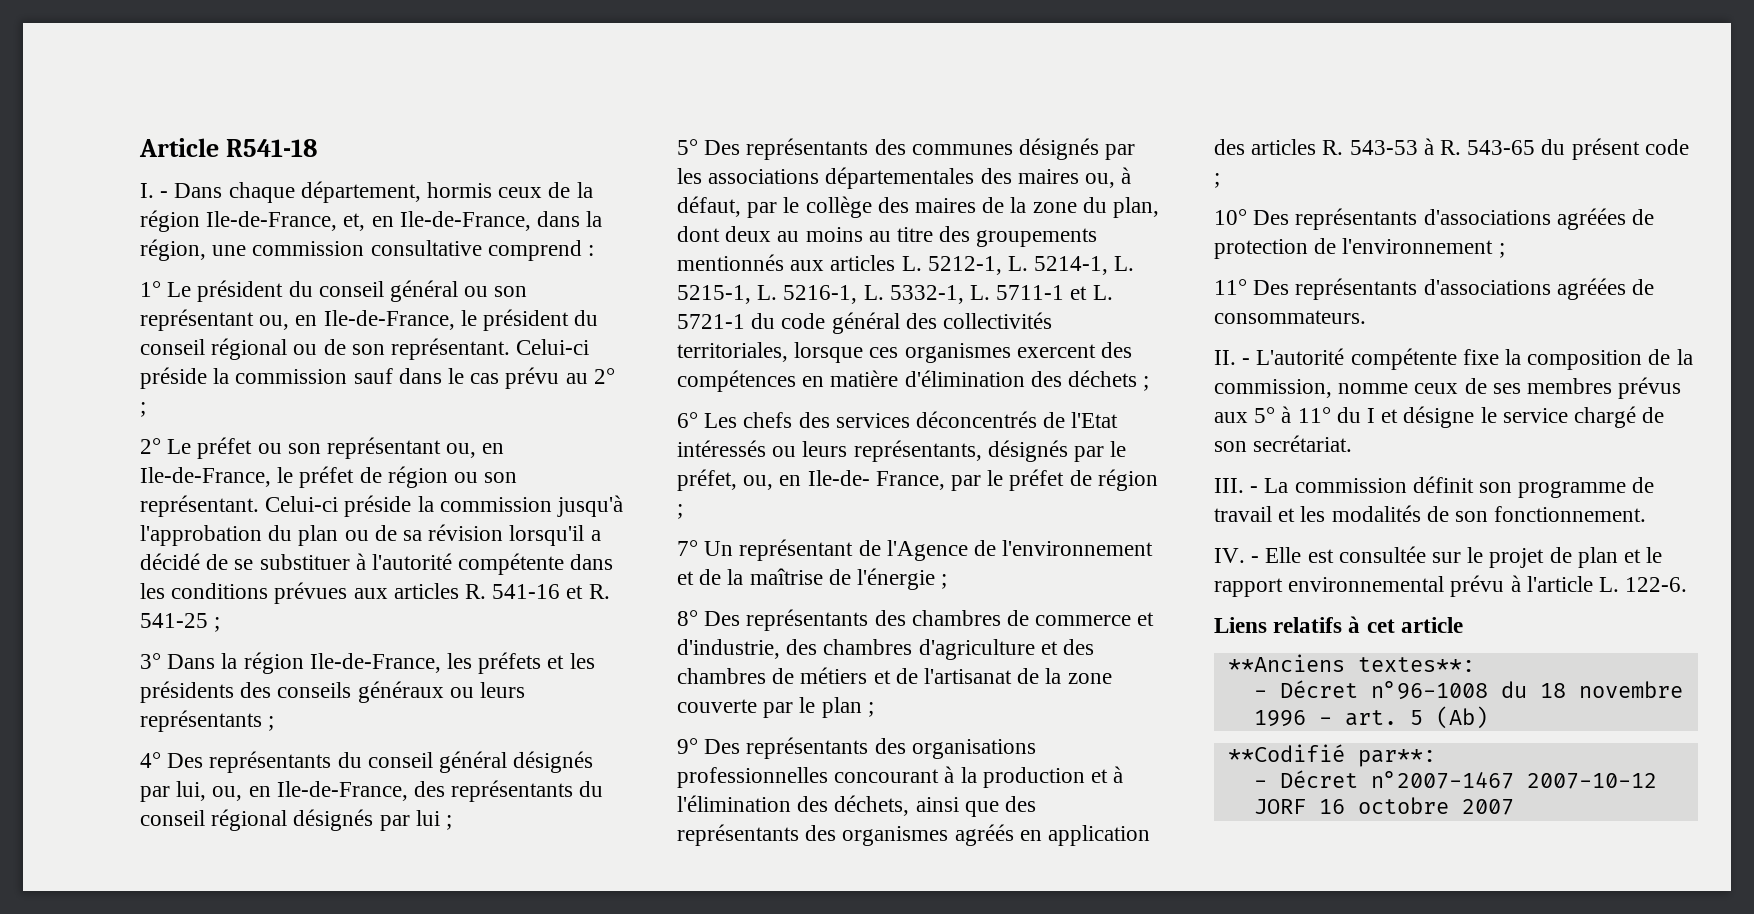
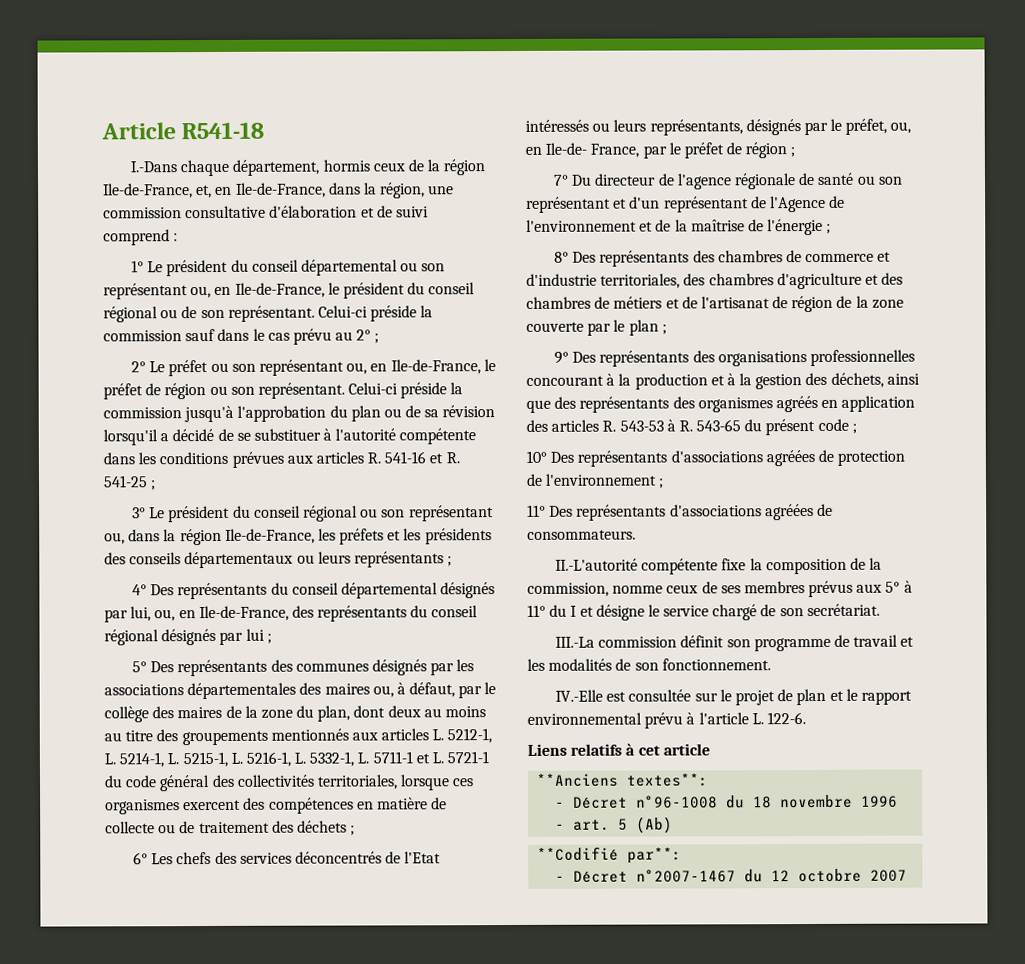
[140,183,223,198] I. - Dans -> [130,161,178,173] I.-Dans
(482, 248) none -> [269,205,429,218] d'élaboration et de suivi
[390,280,459,302] général -> [300,259,398,276] départemental
[167,654,216,669] Dans -> [149,505,494,523] [104,529,161,545] Le président du conseil régional ou son représentant ou, dans
[357,681,444,703] généraux -> [184,551,294,569] départementaux
[439,751,508,773] général -> [340,582,438,599] départemental
[904,370,1025,387] d'élimination -> [431,797,448,810] [105,821,270,834] de collecte ou de traitement
[704,541,734,556] Un -> [571,172,903,190] [526,196,661,213] Du directeur de l'agence régionale de santé ou son représentant et d'un
[677,639,780,659] d'industrie, -> [526,273,681,289] d'industrie territoriales,
(1040, 676) none -> [791,295,853,313] région de
[677,795,791,812] l'élimination -> [739,373,803,390] la gestion
[1214,348,1345,365] II. - L'autorité -> [555,558,639,571] II.-L'autorité
[1214,478,1289,493] III. - La -> [555,636,596,648] III.-La
[1214,547,1302,563] IV. - Elle -> [555,689,604,702] IV.-Elle
[1526,773,1657,789] [1253,799,1345,814] 2007-10-12 JORF 16 -> [744,869,791,883] du 12

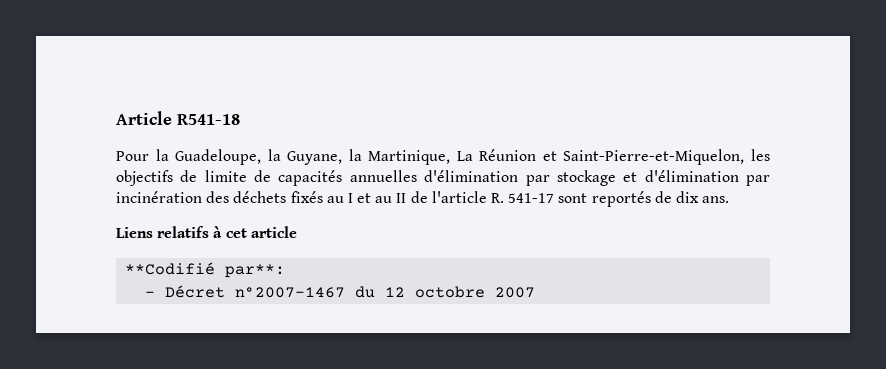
[130,159,486,177] [103,182,455,199] [103,205,429,219] [103,229,179,246] [131,259,446,277] [103,282,476,300] [103,305,434,323] [103,328,380,345] [131,359,496,377] [103,382,464,400] [103,405,496,423] [103,428,477,446] [103,451,460,468] [103,475,157,491] [132,505,494,523] [104,528,492,546] [104,551,453,569] [132,582,496,600] [104,605,479,623] [104,628,272,646] [132,659,475,677] [104,682,497,700] [104,705,487,723] [104,728,493,746] [104,751,490,768] [104,774,475,792] [105,797,448,815] [105,820,356,836] [133,851,442,865] [525,118,912,136] [525,142,796,159] [553,172,903,190] [526,195,846,213] [526,218,832,236] [554,250,892,267] [526,272,904,290] [526,295,904,313] [526,319,667,336] [554,349,915,367] [526,372,920,390] [526,395,916,413] [526,418,857,436] [526,449,906,467] [526,473,665,489] [527,503,833,521] [527,529,636,540] [555,557,883,575] [527,580,913,598] [527,603,880,621] [555,634,915,652] [527,658,771,671] [555,688,912,706] [527,712,806,729] I.-Dans chaque département, hormis ceux de la région Ile-de-France, et, en Ile-de-France, dans la région, une commission consultative d'élaboration et de suivi comprend : // 1° Le président du conseil départemental ou son représentant ou, en Ile-de-France, le président du conseil régional ou de son représentant. Celui-ci préside la commission sauf dans le cas prévu au 2° ; // 2° Le préfet ou son représentant ou, en Ile-de-France, le préfet de région ou son représentant. Celui-ci préside la commission jusqu'à l'approbation du plan ou de sa révision lorsqu'il a décidé de se substituer à l'autorité compétente dans les conditions prévues aux articles R. 541-16 et R. 541-25 ; // 3° Le président du conseil régional ou son représentant ou, dans la région Ile-de-France, les préfets et les présidents des conseils départementaux ou leurs représentants ; // 4° Des représentants du conseil départemental désignés par lui, ou, en Ile-de-France, des représentants du conseil régional désignés par lui ; // 5° Des représentants des communes désignés par les associations départementales des maires ou, à défaut, par le collège des maires de la zone du plan, dont deux au moins au titre des groupements mentionnés aux articles L. 5212-1, L. 5214-1, L. 5215-1, L. 5216-1, L. 5332-1, L. 5711-1 et L. 5721-1 du code général des collectivités territoriales, lorsque ces organismes exercent des compétences en matière de collecte ou de traitement des déchets ; // 6° Les chefs des services déconcentrés de l'Etat intéressés ou leurs représentants, désignés par le préfet, ou, en Ile-de- France, par le préfet de région ; // 7° Du directeur de l'agence régionale de santé ou son représentant et d'un représentant de l'Agence de l'environnement et de la maîtrise de l'énergie ; // 8° Des représentants des chambres de commerce et d'industrie territoriales, des chambres d'agriculture et des chambres de métiers et de l'artisanat de région de la zone couverte par le plan ; // 9° Des représentants des organisations professionnelles concourant à la production et à la gestion des déchets, ainsi que des représentants des organismes agréés en application des articles R. 543-53 à R. 543-65 du présent code ; // 10° Des représentants d'associations agréées de protection de l'environnement ; // 11° Des représentants d'associations agréées de consommateurs. // II.-L'autorité compétente fixe la composition de la commission, nomme ceux de ses membres prévus aux 5° à 11° du I et désigne le service chargé de son secrétariat. // III.-La commission définit son programme de travail et les modalités de son fonctionnement. // IV.-Elle est consultée sur le projet de plan et le rapport environnemental prévu à l'article L. 122-6. -> [116,149,770,165] [116,170,770,186] [116,191,730,207] Pour la Guadeloupe, la Guyane, la Martinique, La Réunion et Saint-Pierre-et-Miquelon, les objectifs de limite de capacités annuelles d'élimination par stockage et d'élimination par incinération des déchets fixés au I et au II de l'article R. 541-17 sont reportés de dix ans.
[536,773,710,787] [555,794,899,809] [555,816,674,834] // **Anciens textes**: // - Décret n°96-1008 du 18 novembre 1996 - art. 5 (Ab) -> (297, 232) none

